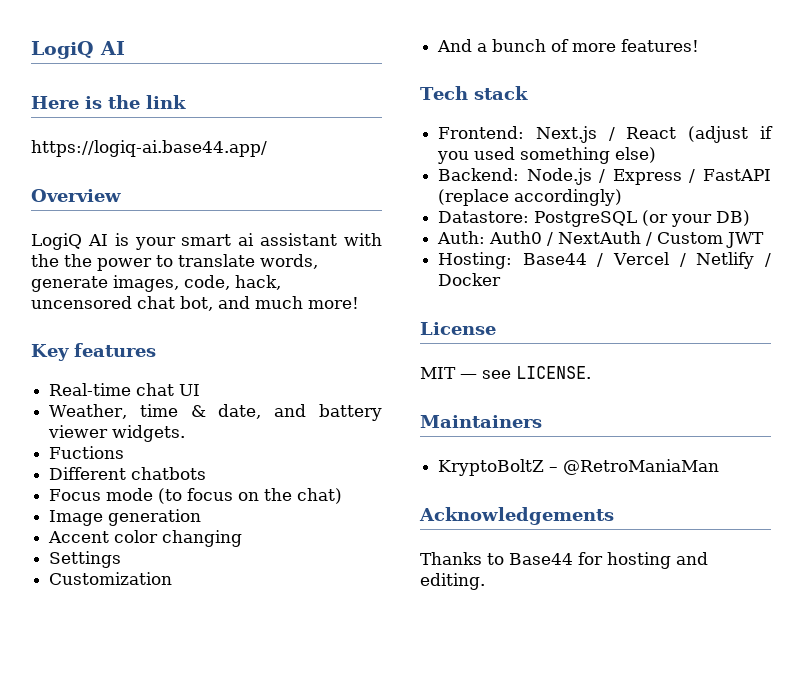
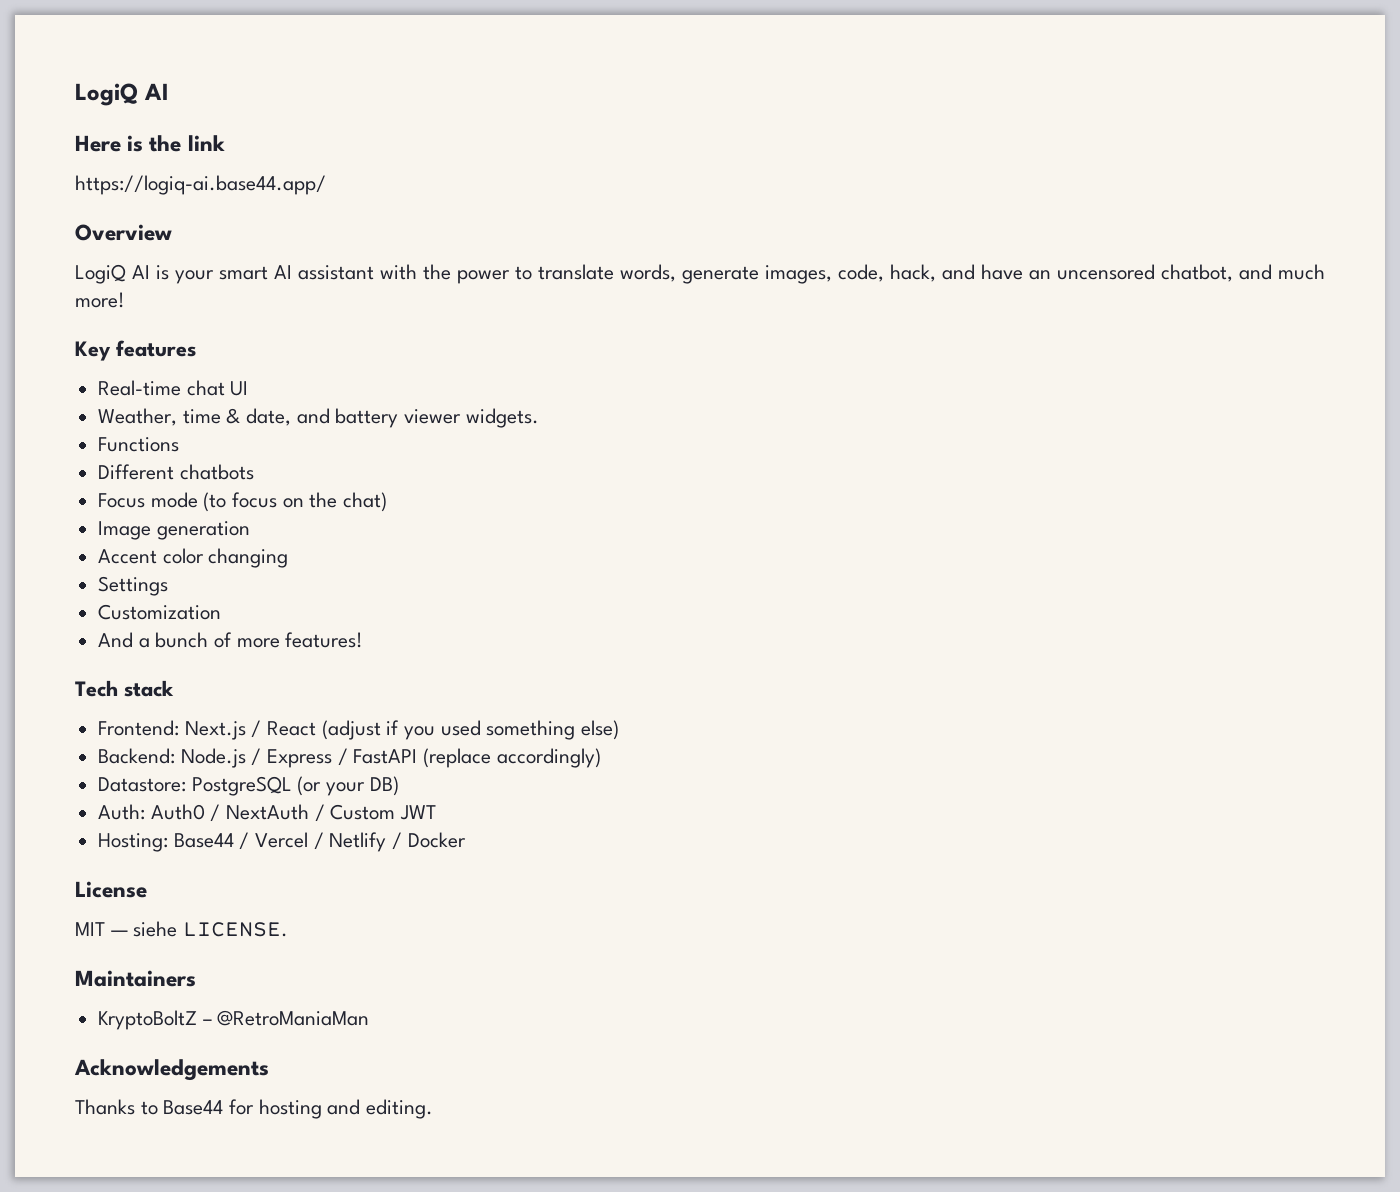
[238,233,255,246] ai -> [274,265,292,279] AI
[64,254,92,267] the -> (451, 272) none
[31,296,213,311] uncensored chat bot, -> [942,264,1233,282] and have an uncensored chatbot,
[49,446,125,459] Fuctions -> [98,437,180,452] Functions
[482,370,511,379] see -> [133,921,178,937] siehe

